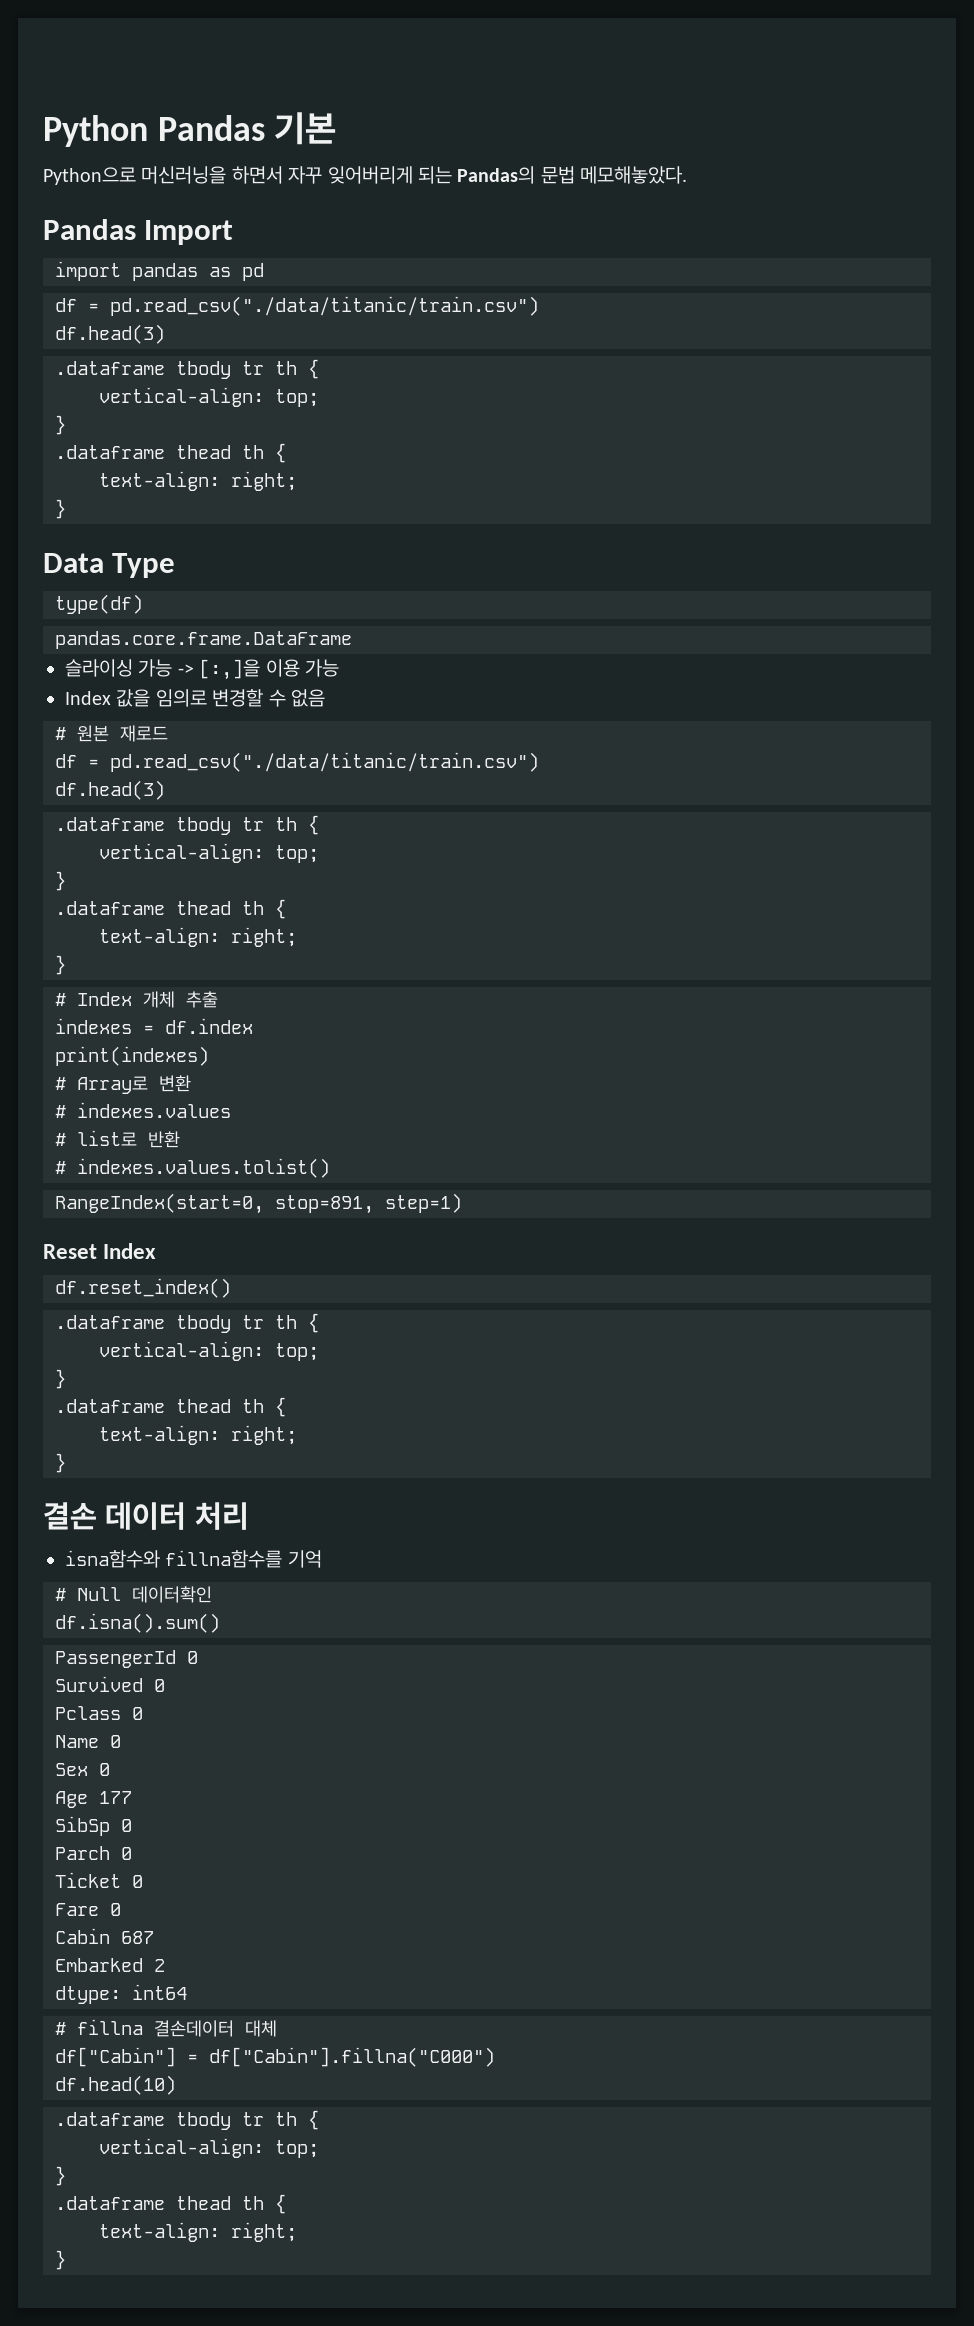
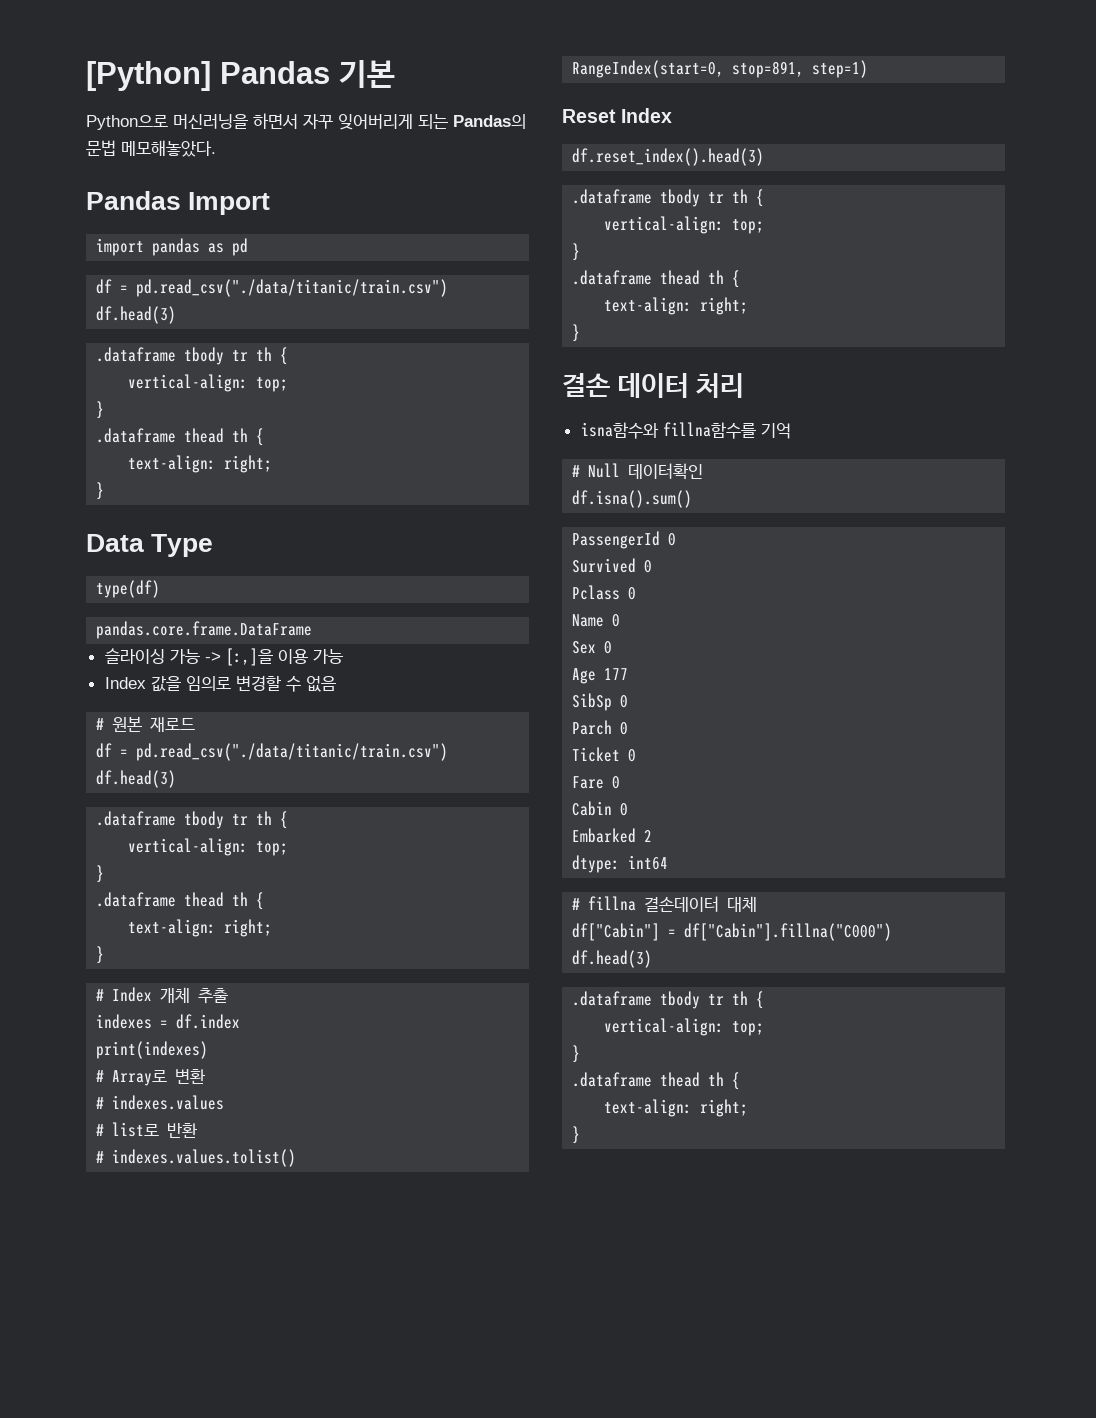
[43,115,148,147] Python -> [86,61,211,91] [Python]
[55,1278,231,1298] df.reset_index() -> [572,148,765,166] df.reset_index().head(3)
[121,1931,154,1944] 687 -> [620,803,629,816] 0
[55,2075,176,2095] df.head(10) -> [572,950,653,968] df.head(3)

